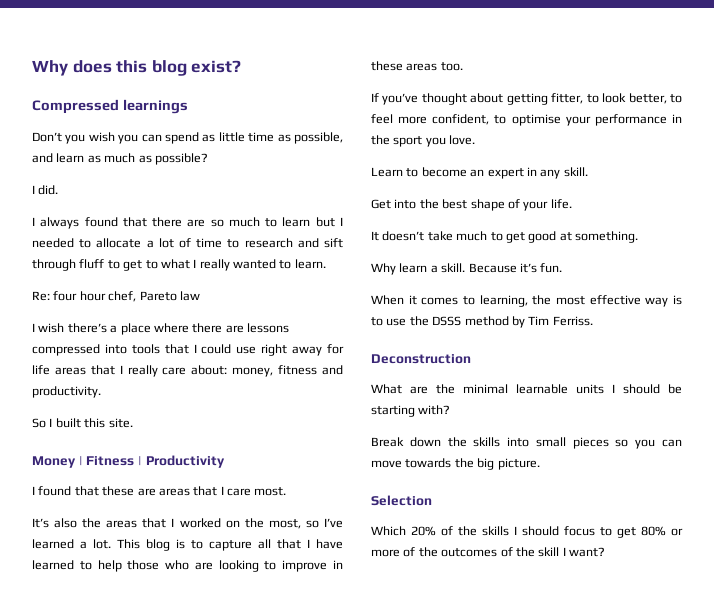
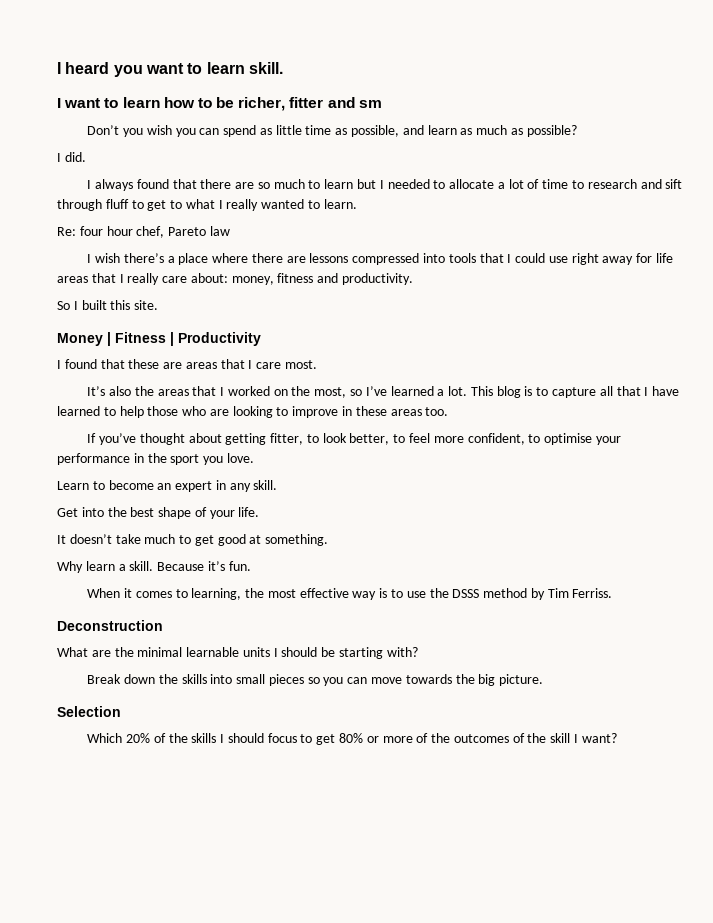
[32,60,242,76] [32,99,188,114] Why does this blog exist? // Compressed learnings -> [57,62,283,77] [57,97,382,111] I heard you want to learn skill. // I want to learn how to be richer, fitter and sm

